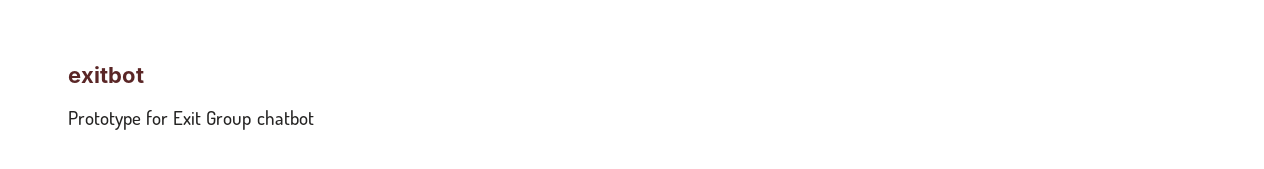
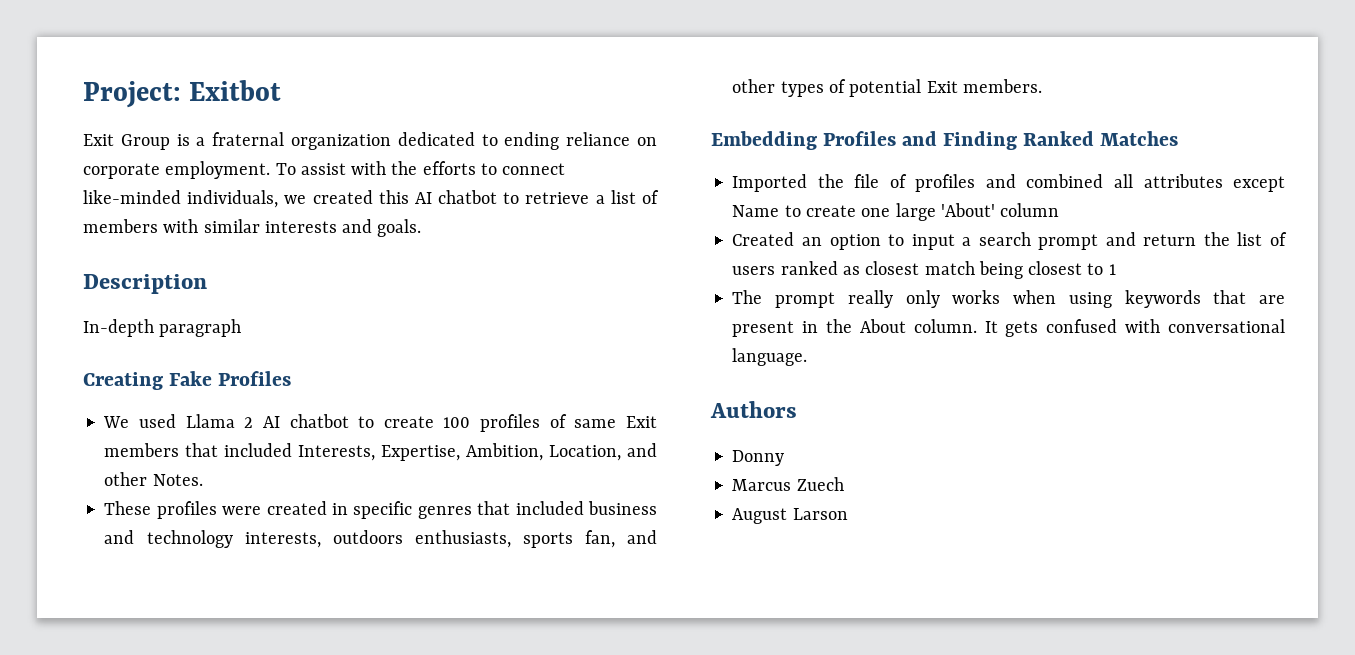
[68,66,144,83] [68,110,314,130] exitbot // Prototype for Exit Group chatbot -> [83,80,282,108] [83,132,657,150] [83,161,566,179] [83,190,659,208] [83,219,422,237] [83,274,207,294] [83,319,242,337] [83,371,292,390] [103,414,657,432] [104,443,657,461] [104,472,203,486] [104,501,657,519] [104,530,657,548] [732,79,1042,97] [711,131,1179,150] [732,174,1285,192] [732,203,1060,221] [732,232,1287,250] [732,261,1116,279] [732,290,1285,308] [732,319,1285,337] [732,348,808,366] [710,401,797,418] [732,450,785,466] [732,477,844,491] [732,508,848,524] Project: Exitbot // Exit Group is a fraternal organization dedicated to ending reliance on corporate employment. To assist with the efforts to connect like-minded individuals, we created this AI chatbot to retrieve a list of members with similar interests and goals. // Description // In-depth paragraph // Creating Fake Profiles // We used Llama 2 AI chatbot to create 100 profiles of same Exit members that included Interests, Expertise, Ambition, Location, and other Notes. // These profiles were created in specific genres that included business and technology interests, outdoors enthusiasts, sports fan, and other types of potential Exit members. // Embedding Profiles and Finding Ranked Matches // Imported the file of profiles and combined all attributes except Name to create one large 'About' column // Created an option to input a search prompt and return the list of users ranked as closest match being closest to 1 // The prompt really only works when using keywords that are present in the About column. It gets confused with conversational language. // Authors // Donny // Marcus Zuech // August Larson

